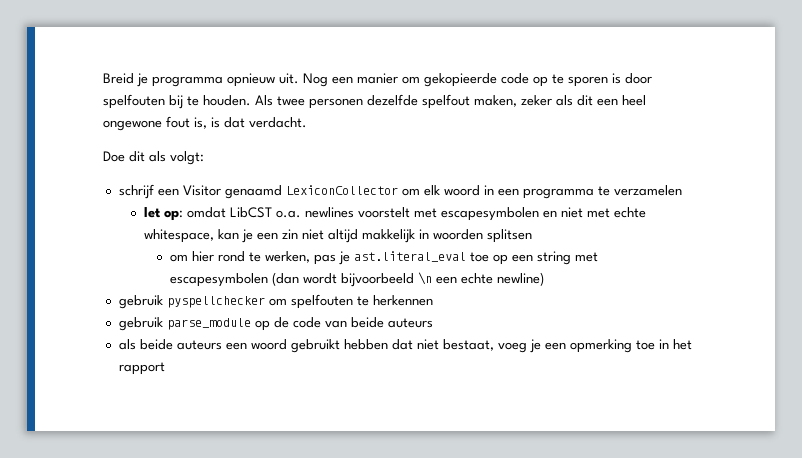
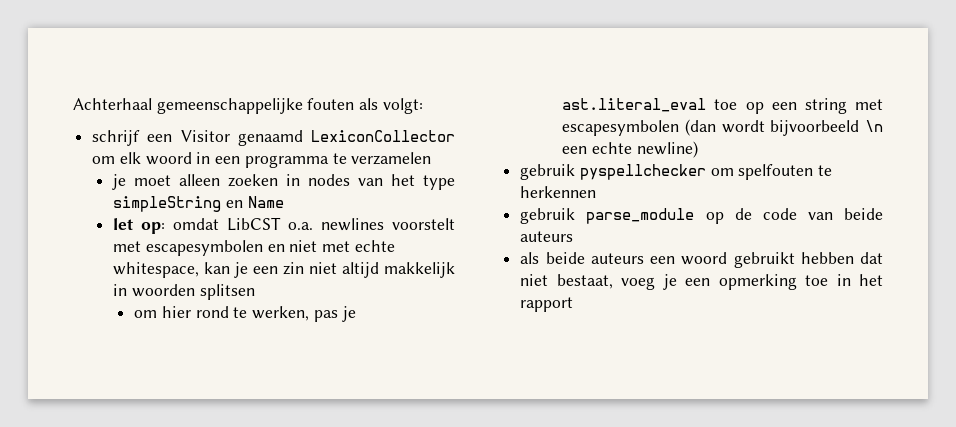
[103,73,652,87] [103,94,646,109] [103,116,307,131] [103,151,145,162] Breid je programma opnieuw uit. Nog een manier om gekopieerde code op te sporen is door spelfouten bij te houden. Als twee personen dezelfde spelfout maken, zeker als dit een heel ongewone fout is, is dat verdacht. // Doe dit -> [73,98,355,114] Achterhaal gemeenschappelijke fouten
(682, 190) none -> [112,174,456,190] [113,196,284,212] // je moet alleen zoeken in nodes van het type simpleString en Name

